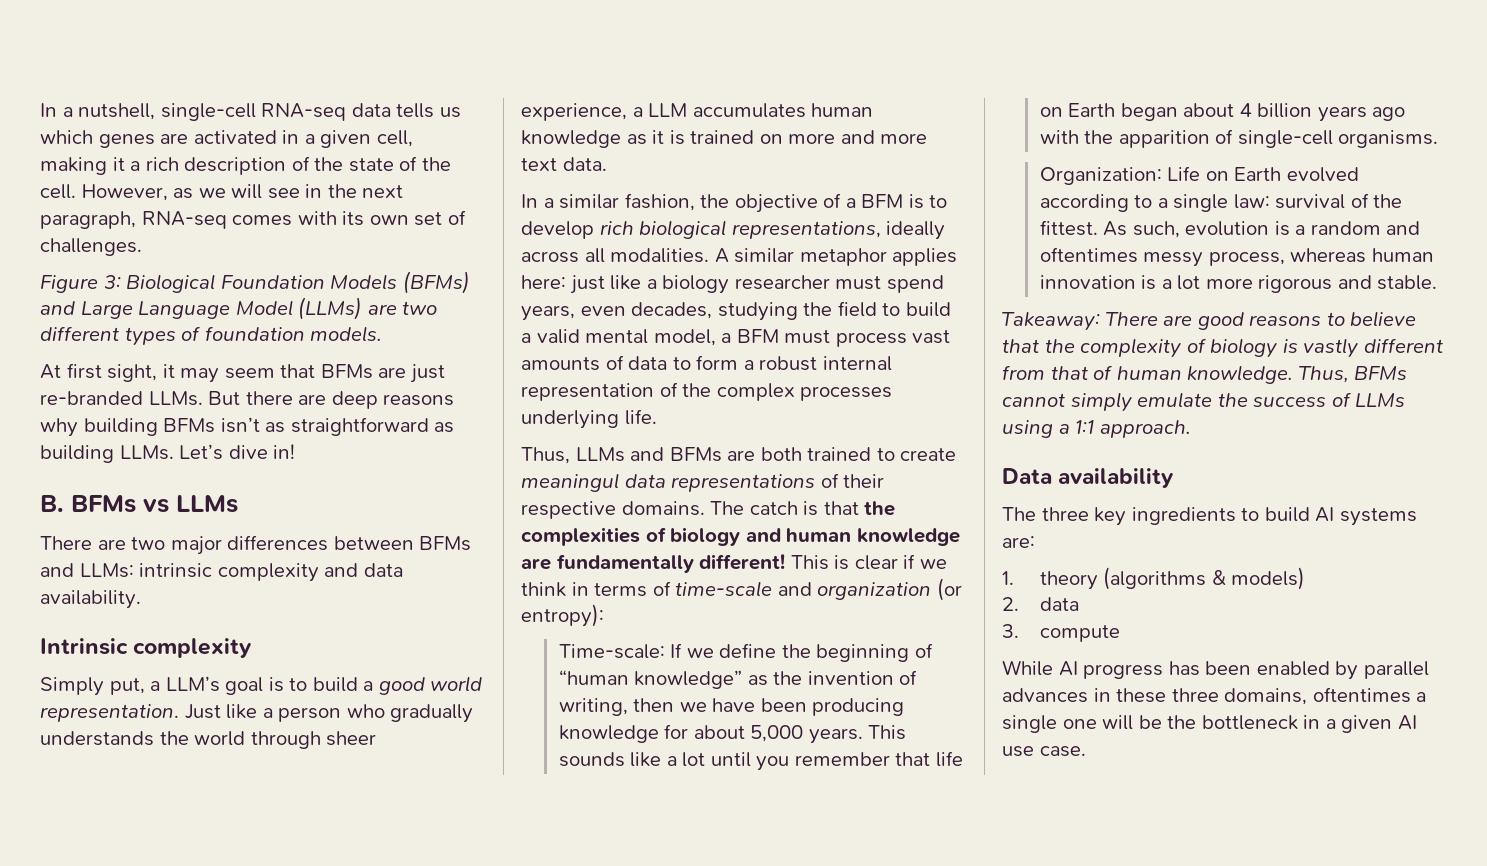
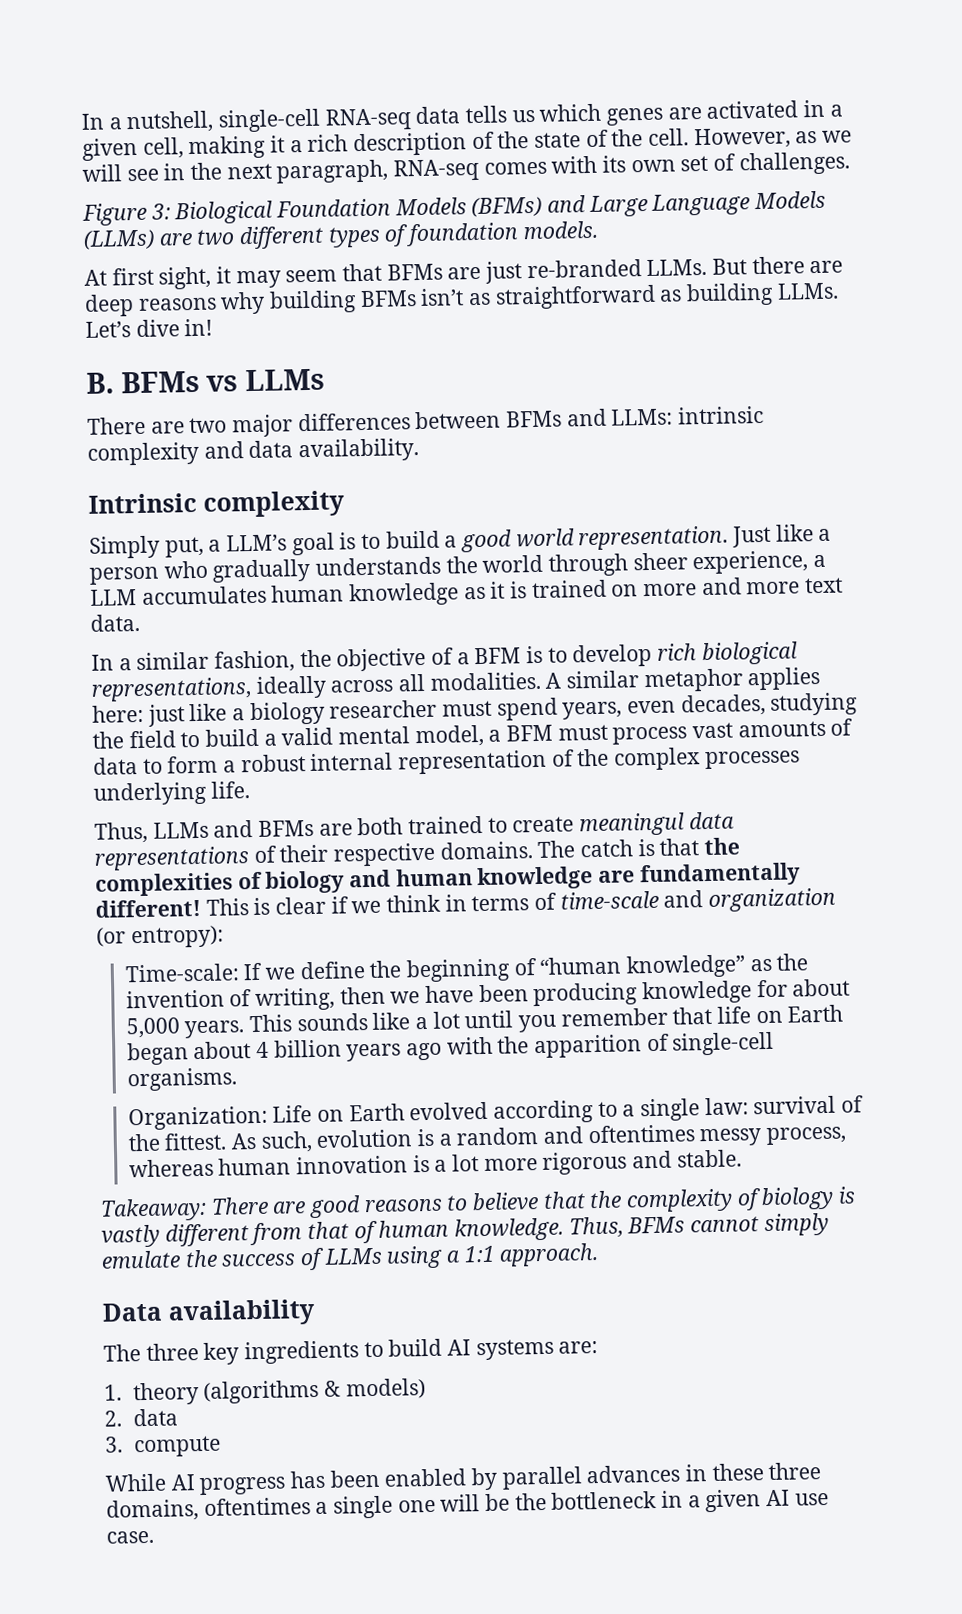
[235,300,293,316] Model -> [754,190,827,210] Models

